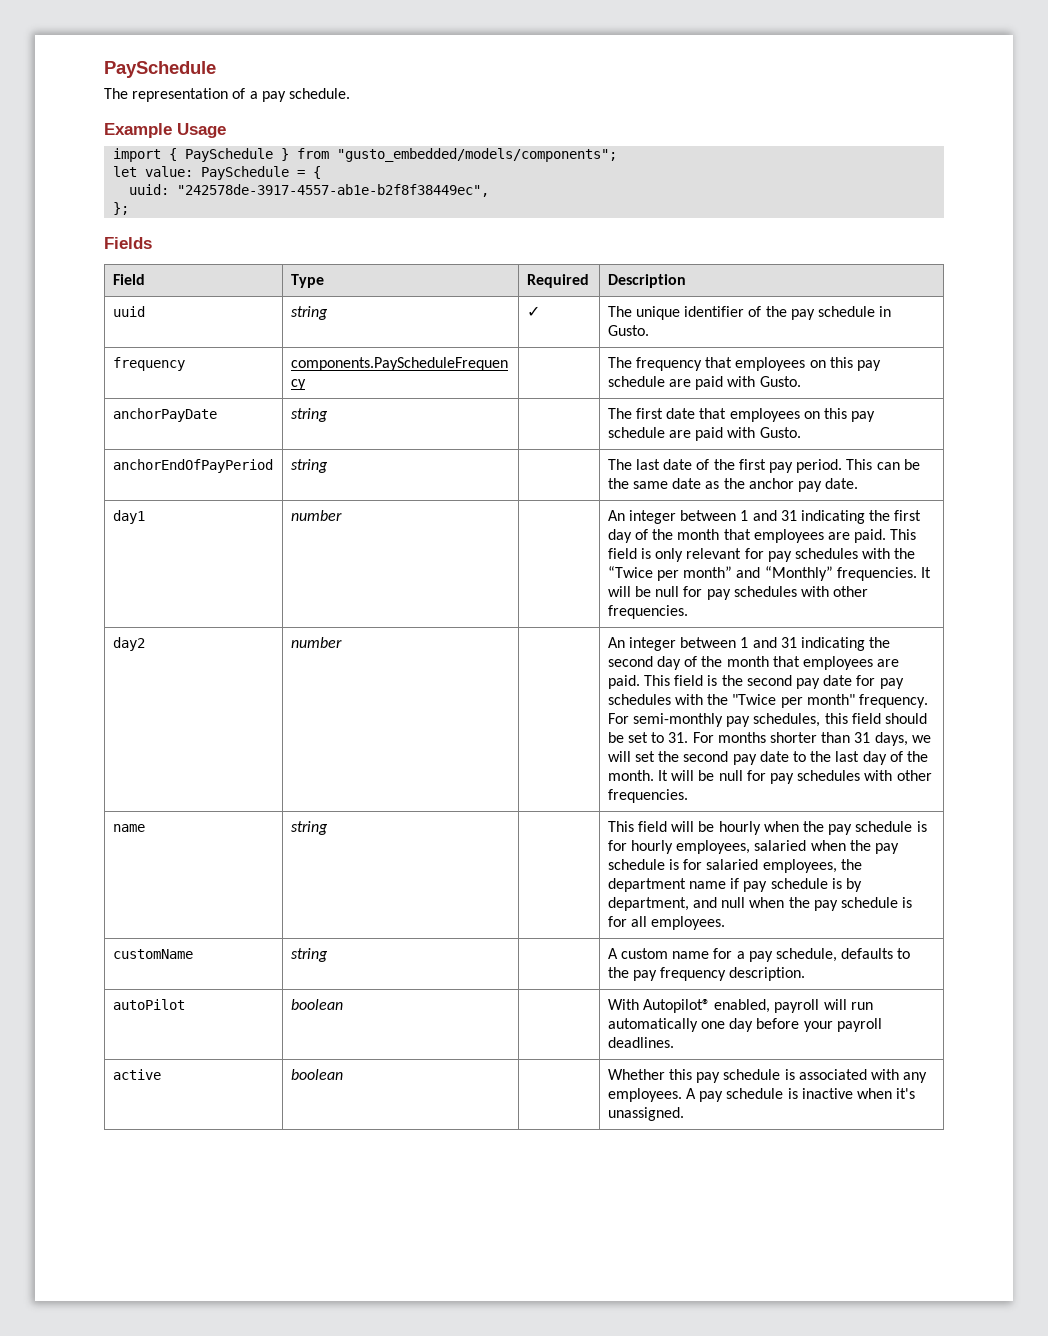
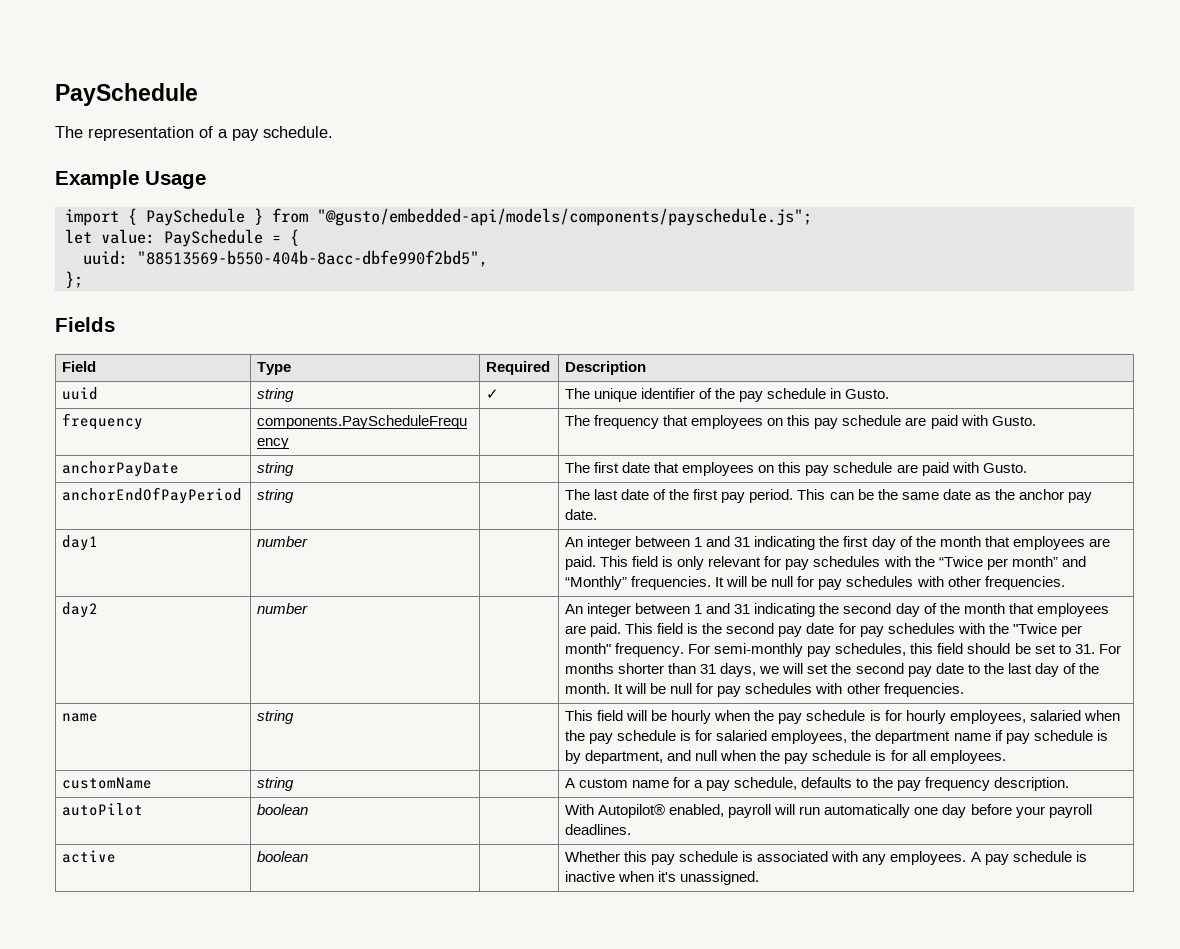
[337,148,618,162] "gusto_embedded/models/components"; -> [316,208,812,226] "@gusto/embedded-api/models/components/payschedule.js";
[177,184,490,197] "242578de-3917-4557-ab1e-b2f8f38449ec", -> [136,250,488,267] "88513569-b550-404b-8acc-dbfe990f2bd5",

